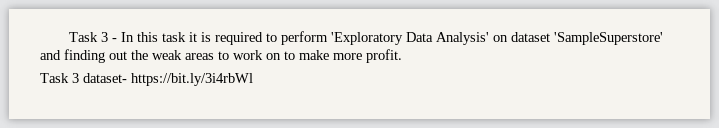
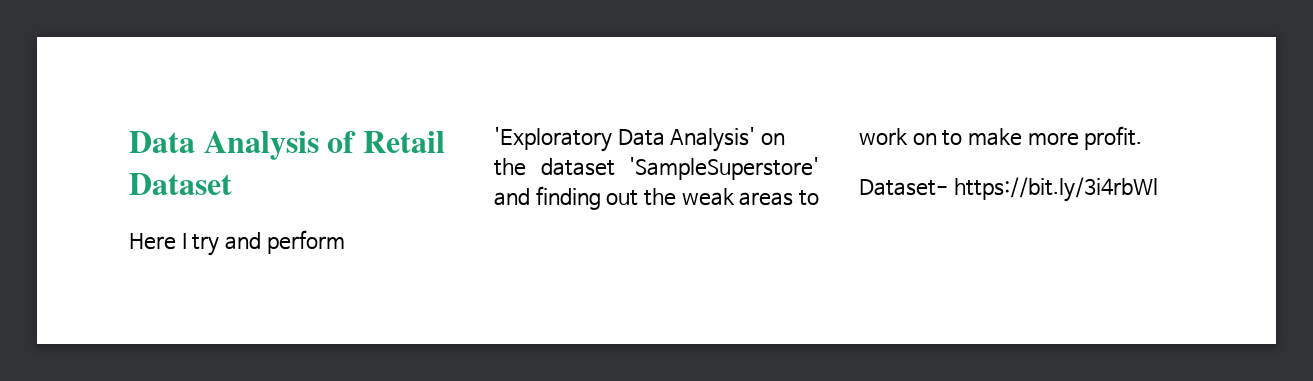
[69,32,278,45] Task 3 - In this task it is required to -> [129,131,445,160] [129,173,232,195] [129,232,261,256] Data Analysis of Retail Dataset // Here I try and
(509, 38) none -> [494,158,526,176] the
[40,73,127,83] Task 3 dataset- -> [859,179,948,196] Dataset-

